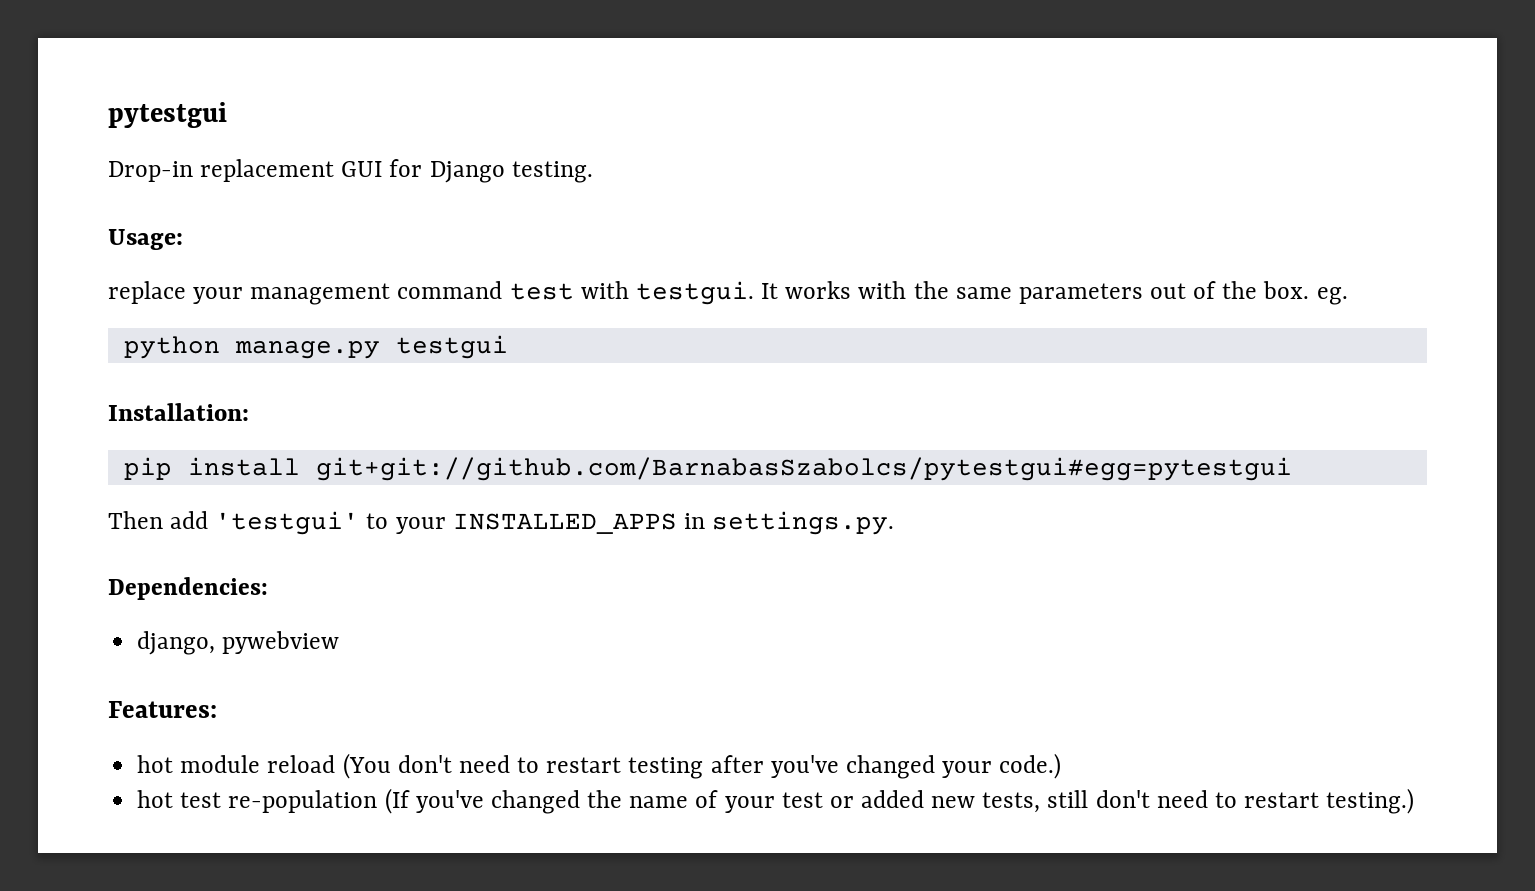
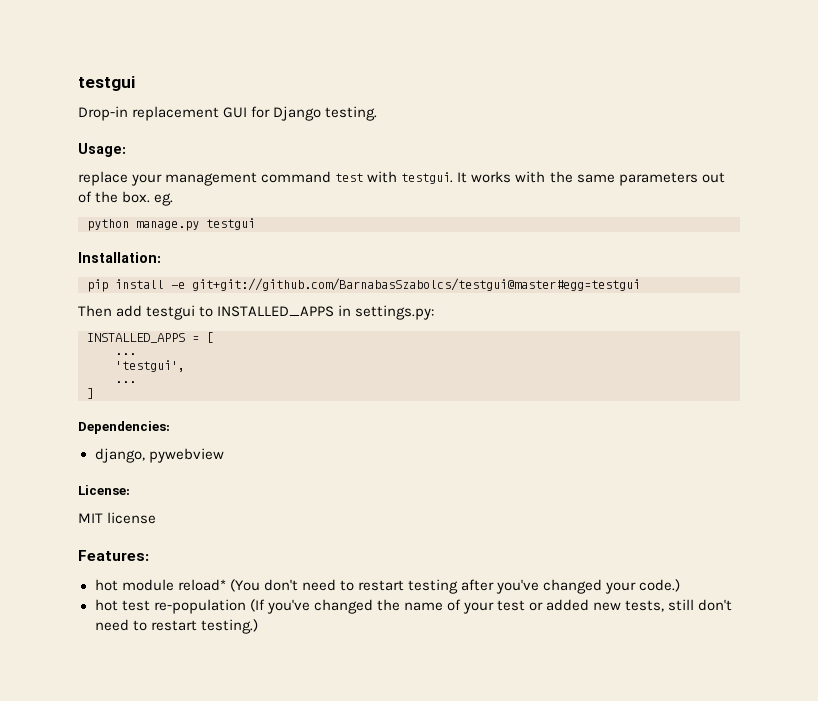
[108,102,227,128] pytestgui -> [78,76,135,91] testgui
[315,457,1292,481] git+git://github.com/BarnabasSzabolcs/pytestgui#egg=pytestgui -> [171,278,640,291] -e git+git://github.com/BarnabasSzabolcs/testgui@master#egg=testgui
[215,511,895,535] 'testgui' to your INSTALLED_APPS in settings.py. -> [146,305,435,320] [87,332,213,343] [115,353,136,355] [115,360,185,372] [115,381,136,383] [87,388,94,399] testgui to INSTALLED_APPS in settings.py: // INSTALLED_APPS = [ // ... // 'testgui', // ... // ]
(340, 642) none -> [78,485,130,495] [78,512,157,524] // License: // MIT license
[267,755,336,773] reload -> [177,579,226,591] reload*

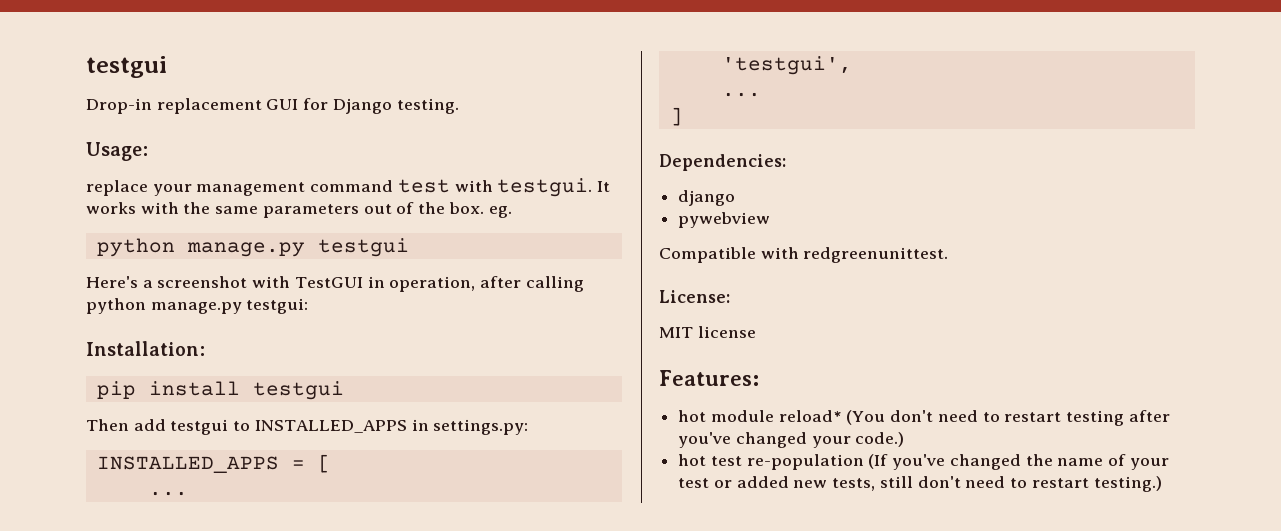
(255, 224) none -> [86,276,584,292] [86,298,309,314] // Here's a screenshot with TestGUI in operation, after calling python manage.py testgui:
[171,278,640,291] -e git+git://github.com/BarnabasSzabolcs/testgui@master#egg=testgui -> [252,381,344,400] testgui
[94,448,145,463] django, -> [678,190,736,206] django //
(224, 455) none -> [659,247,949,263] // Compatible with redgreenunittest.

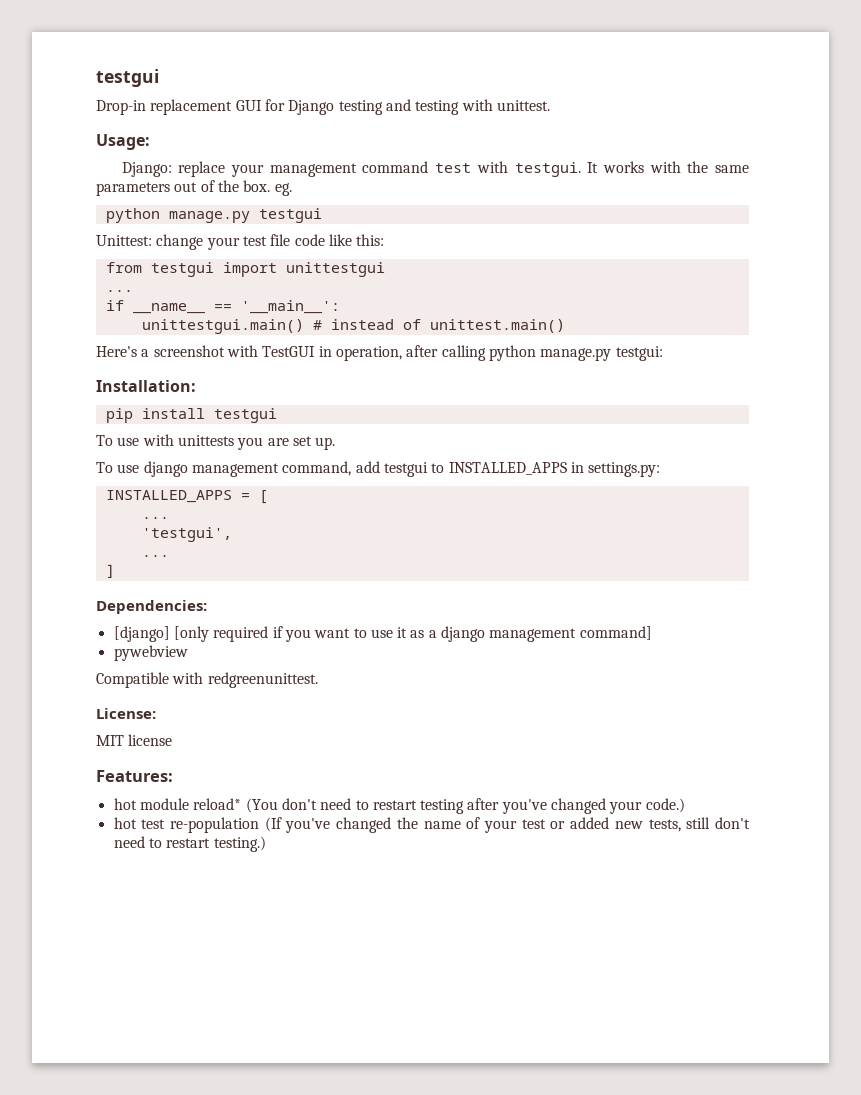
[396,98,459,114] testing. -> [338,99,550,115] testing and testing with unittest.
(148, 151) none -> [121,162,172,177] Django:
(409, 247) none -> [96,234,385,250] [105,262,385,277] [105,290,133,292] [105,300,340,314] [141,319,565,334] // Unittest: change your test file code like this: // from testgui import unittestgui // ... // if __name__ == '__main__': // unittestgui.main() # instead of unittest.main()
[86,419,129,431] Then -> [96,434,336,450] [96,461,352,477] To use with unittests you are set up. // To use django management command,
[678,190,736,206] django -> [113,626,652,642] [django] [only required if you want to use it as a django management command]

